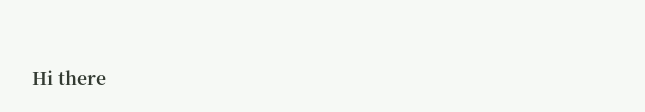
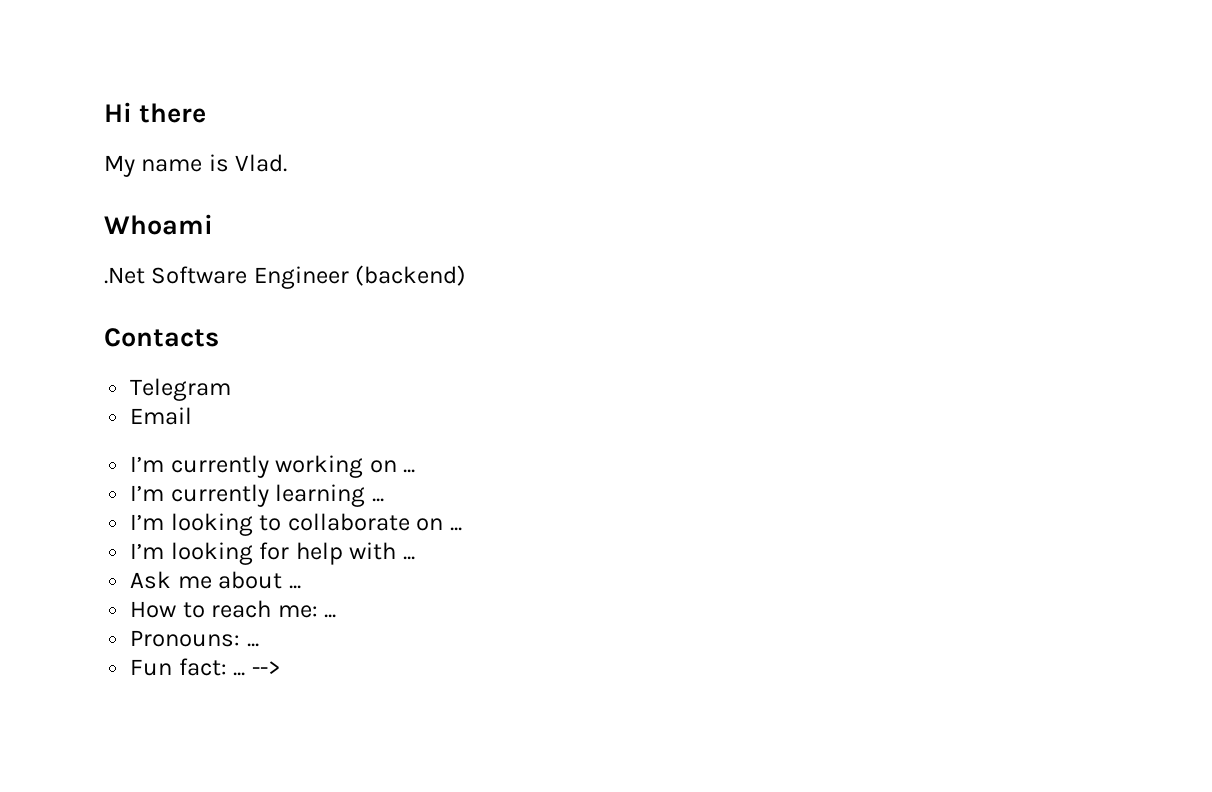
(106, 77) none -> [104,154,288,177] [104,214,213,235] [104,265,467,289] [104,328,219,347] [130,378,232,401] [130,407,193,425] [130,455,416,478] [130,484,384,507] [130,513,462,536] [130,542,415,565] [130,571,301,589] [130,600,337,618] [130,630,259,647] [130,658,281,676] // My name is Vlad. // Whoami // .Net Software Engineer (backend) // Contacts // Telegram // Email // I’m currently working on ... // I’m currently learning ... // I’m looking to collaborate on ... // I’m looking for help with ... // Ask me about ... // How to reach me: ... // Pronouns: ... // Fun fact: ... -->

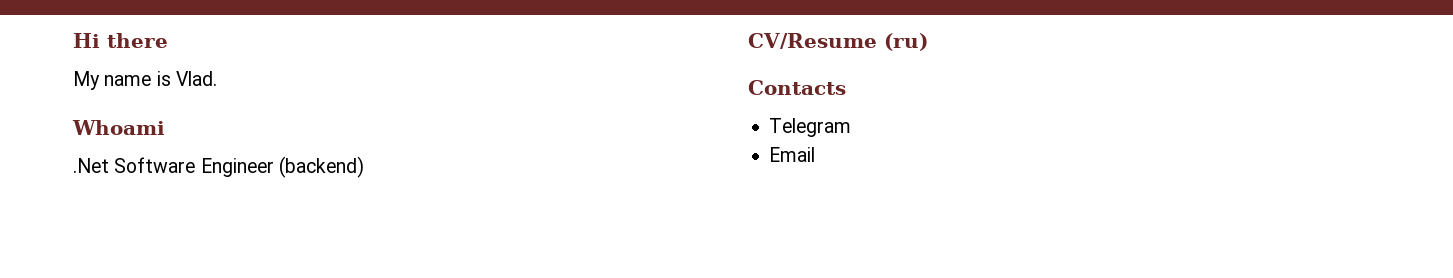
(467, 275) none -> [748,33,928,51] // CV/Resume (ru)
[130,455,416,478] [130,484,384,507] [130,513,462,536] [130,542,415,565] [130,571,301,589] [130,600,337,618] [130,630,259,647] [130,658,281,676] // I’m currently working on ... // I’m currently learning ... // I’m looking to collaborate on ... // I’m looking for help with ... // Ask me about ... // How to reach me: ... // Pronouns: ... // Fun fact: ... --> -> (816, 154) none

